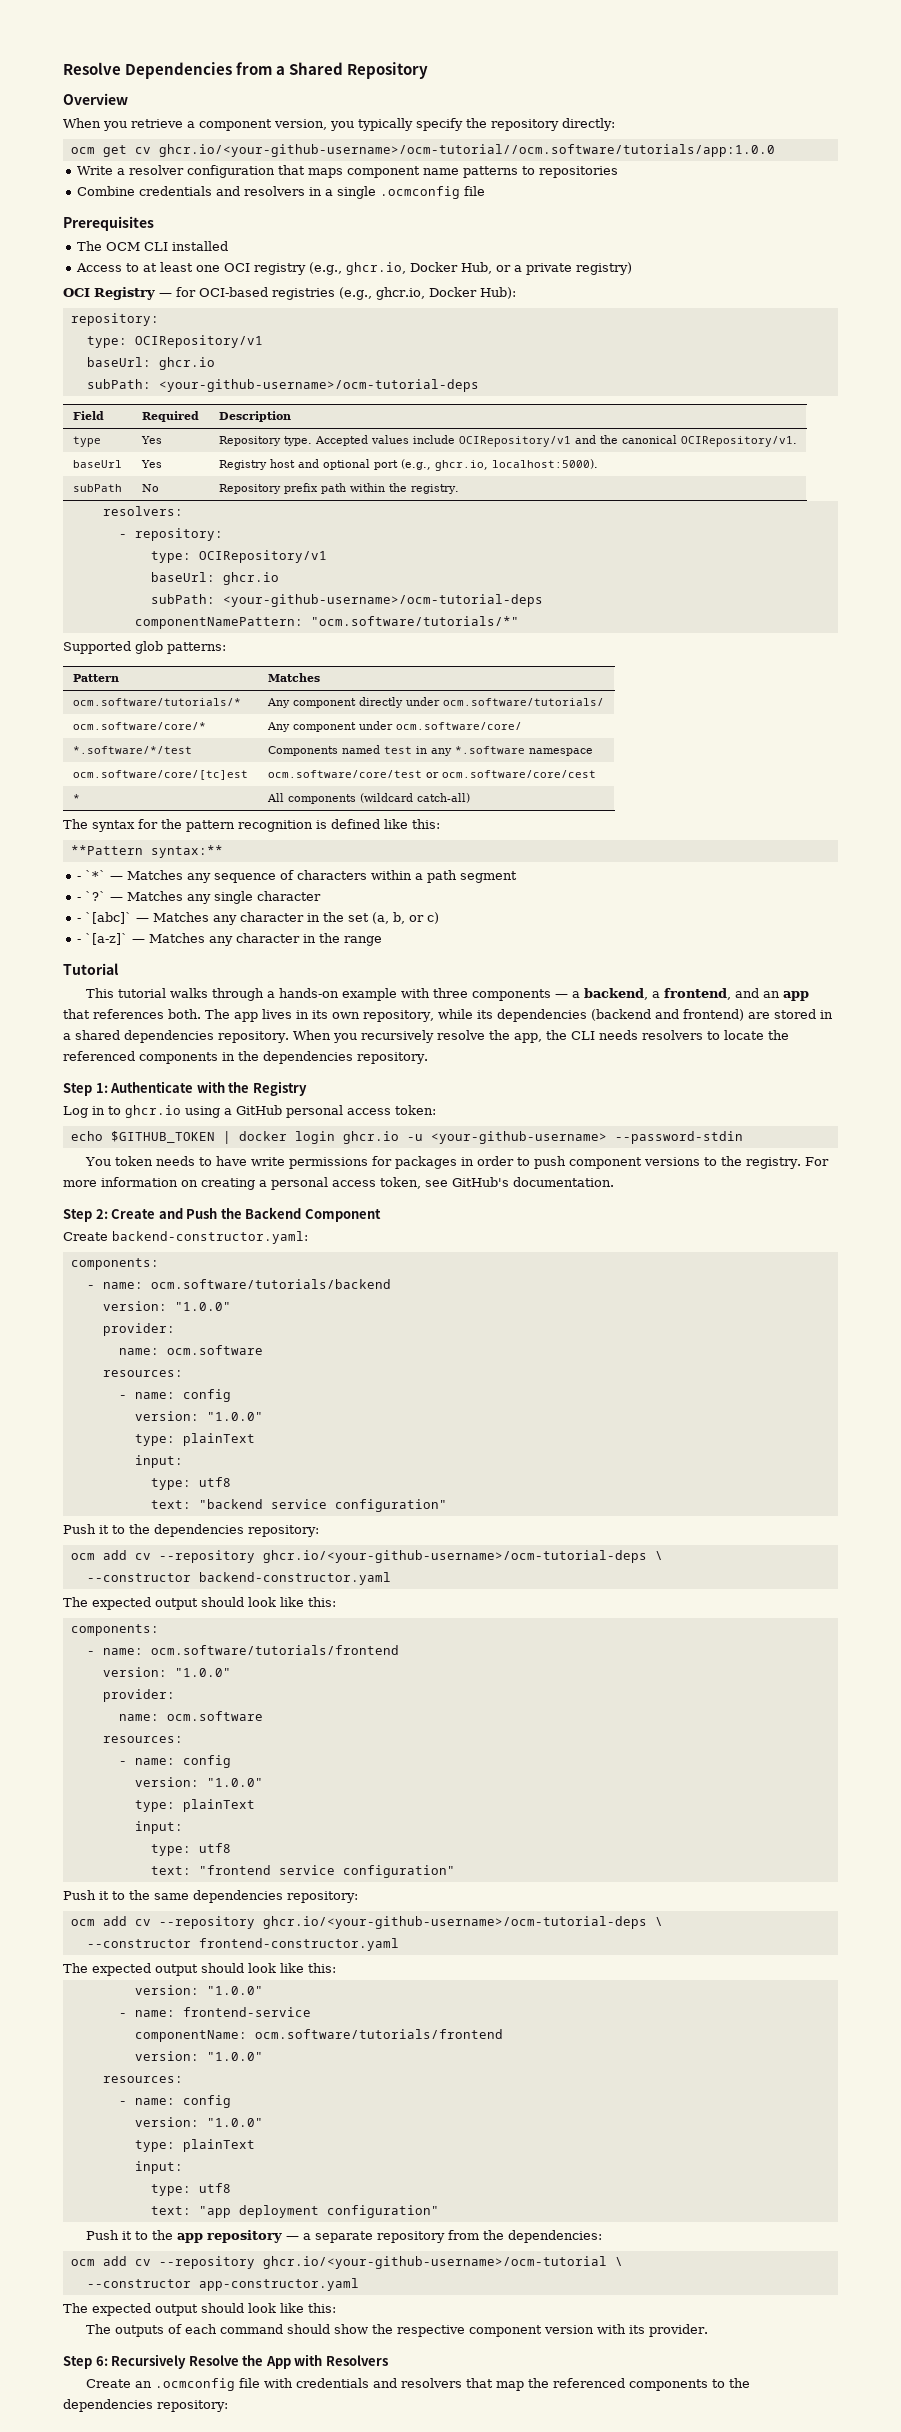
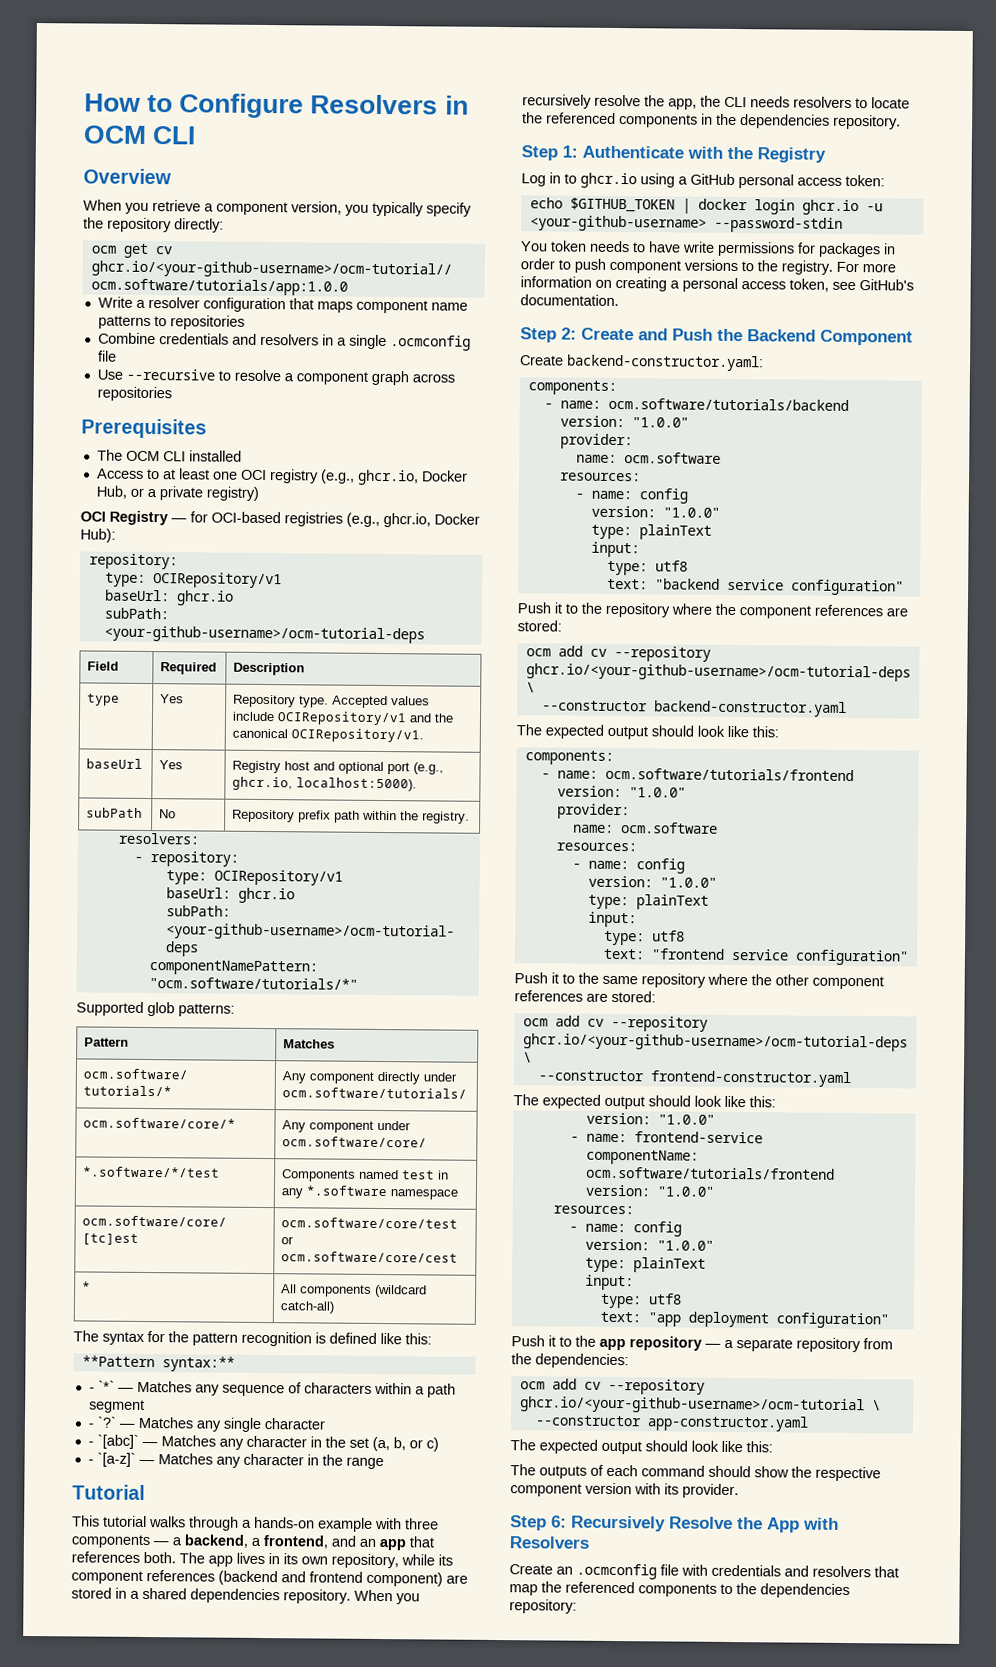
[63,62,429,79] Resolve Dependencies from a Shared Repository -> [84,93,469,119] [83,125,197,145] How to Configure Resolvers in OCM CLI
(485, 191) none -> [96,368,455,386] [96,386,172,402] // Use --recursive to resolve a component graph across repositories
[496,1009,744,1022] dependencies (backend and frontend) -> [71,1570,443,1587] component references (backend and frontend component)
[154,1524,319,1537] dependencies repository: -> [605,602,908,619] [517,620,562,632] repository where the component references are stored:
[193,1890,358,1903] dependencies repository: -> [641,973,884,990] [514,990,656,1003] repository where the other component references are stored:

